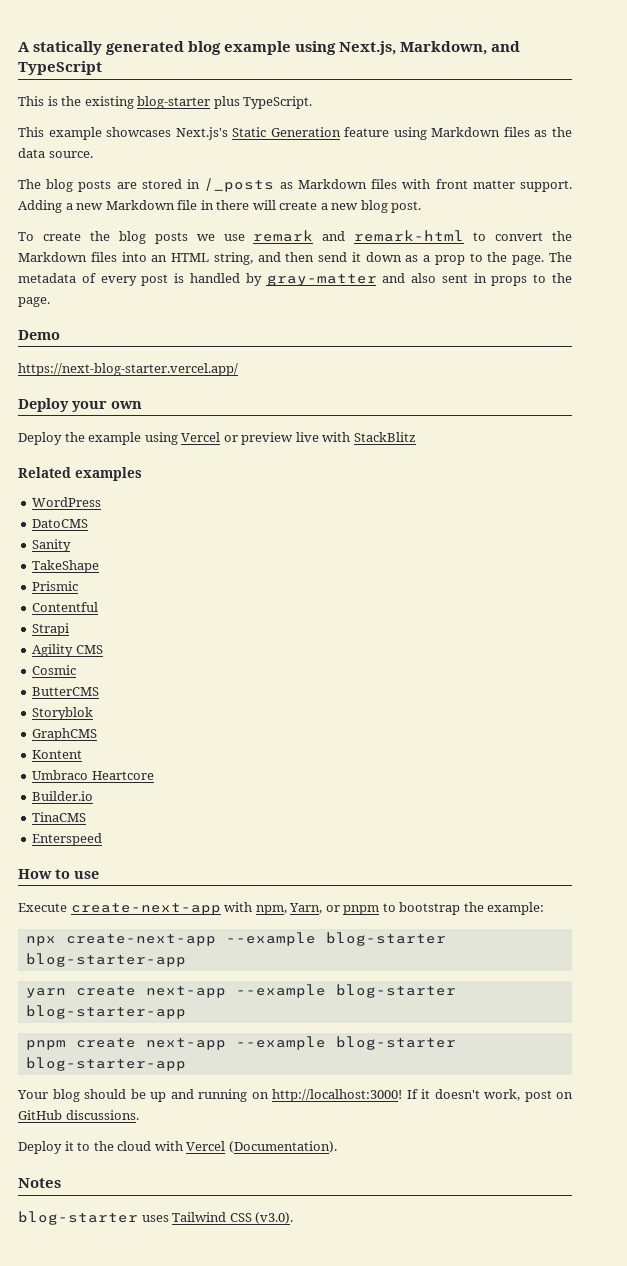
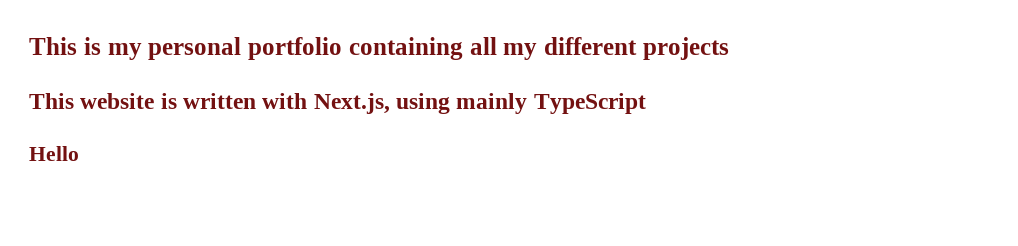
[18,41,521,55] [18,61,102,75] [18,96,313,109] [18,127,572,140] [18,148,93,158] [18,178,572,192] [18,200,422,213] [18,230,572,244] [18,252,572,265] [18,273,572,286] [18,297,50,307] [18,330,60,340] [18,363,238,376] [18,398,142,412] [18,432,416,445] [18,467,142,481] [32,497,102,507] [32,519,89,528] [32,539,72,552] [32,560,100,573] [32,581,79,591] [32,602,99,612] [32,623,70,636] [32,644,103,657] [32,665,77,675] [32,687,100,696] [32,707,94,720] [32,728,98,741] [32,750,83,759] [32,770,154,780] [32,791,94,801] [32,812,87,822] [32,833,103,846] [18,869,99,879] [18,902,545,915] [25,932,446,946] [25,953,186,967] [25,984,456,998] [25,1005,186,1019] [25,1036,456,1050] [25,1057,186,1071] [17,1089,573,1102] [18,1110,139,1120] [18,1141,337,1154] [18,1178,61,1188] [18,1211,294,1225] A statically generated blog example using Next.js, Markdown, and TypeScript // This is the existing blog-starter plus TypeScript. // This example showcases Next.js's Static Generation feature using Markdown files as the data source. // The blog posts are stored in /_posts as Markdown files with front matter support. Adding a new Markdown file in there will create a new blog post. // To create the blog posts we use remark and remark-html to convert the Markdown files into an HTML string, and then send it down as a prop to the page. The metadata of every post is handled by gray-matter and also sent in props to the page. // Demo // https://next-blog-starter.vercel.app/ // Deploy your own // Deploy the example using Vercel or preview live with StackBlitz // Related examples // WordPress // DatoCMS // Sanity // TakeShape // Prismic // Contentful // Strapi // Agility CMS // Cosmic // ButterCMS // Storyblok // GraphCMS // Kontent // Umbraco Heartcore // Builder.io // TinaCMS // Enterspeed // How to use // Execute create-next-app with npm, Yarn, or pnpm to bootstrap the example: // npx create-next-app --example blog-starter blog-starter-app // yarn create next-app --example blog-starter blog-starter-app // pnpm create next-app --example blog-starter blog-starter-app // Your blog should be up and running on http://localhost:3000! If it doesn't work, post on GitHub discussions. // Deploy it to the cloud with Vercel (Documentation). // Notes // blog-starter uses Tailwind CSS (v3.0). -> [29,37,729,60] [29,93,646,114] [29,146,79,161] This is my personal portfolio containing all my different projects // This website is written with Next.js, using mainly TypeScript // Hello

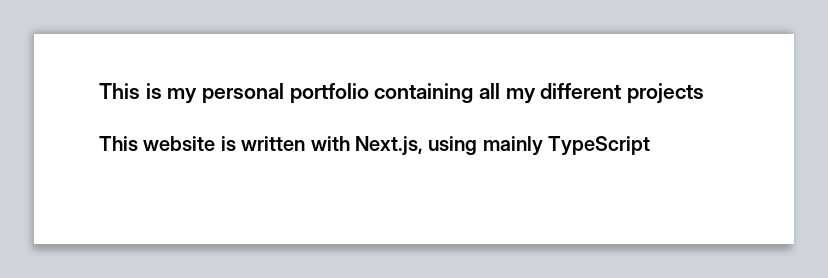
[29,146,79,161] // Hello -> (651, 146) none

